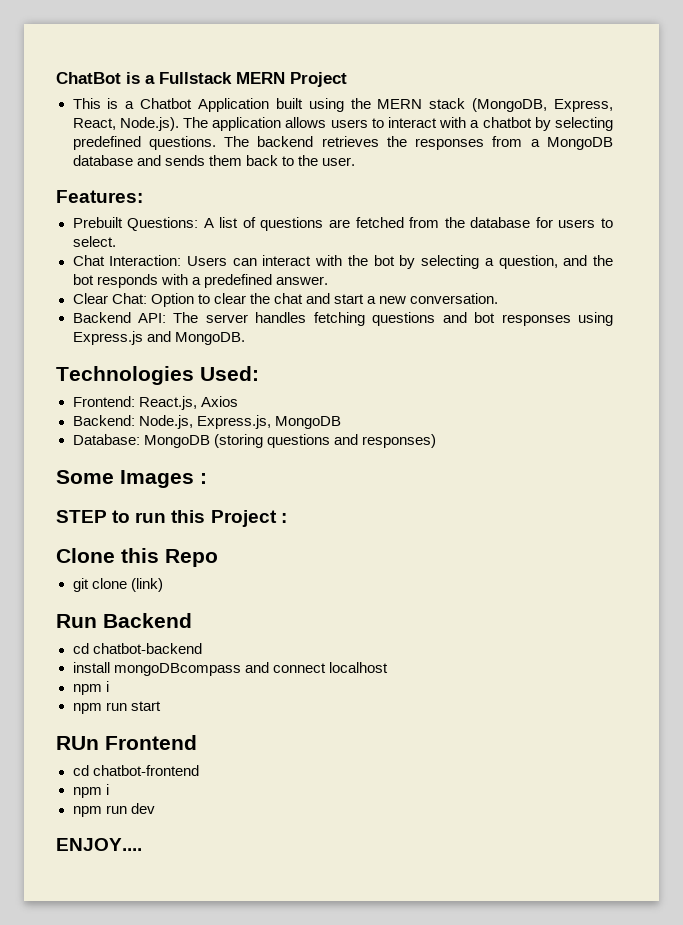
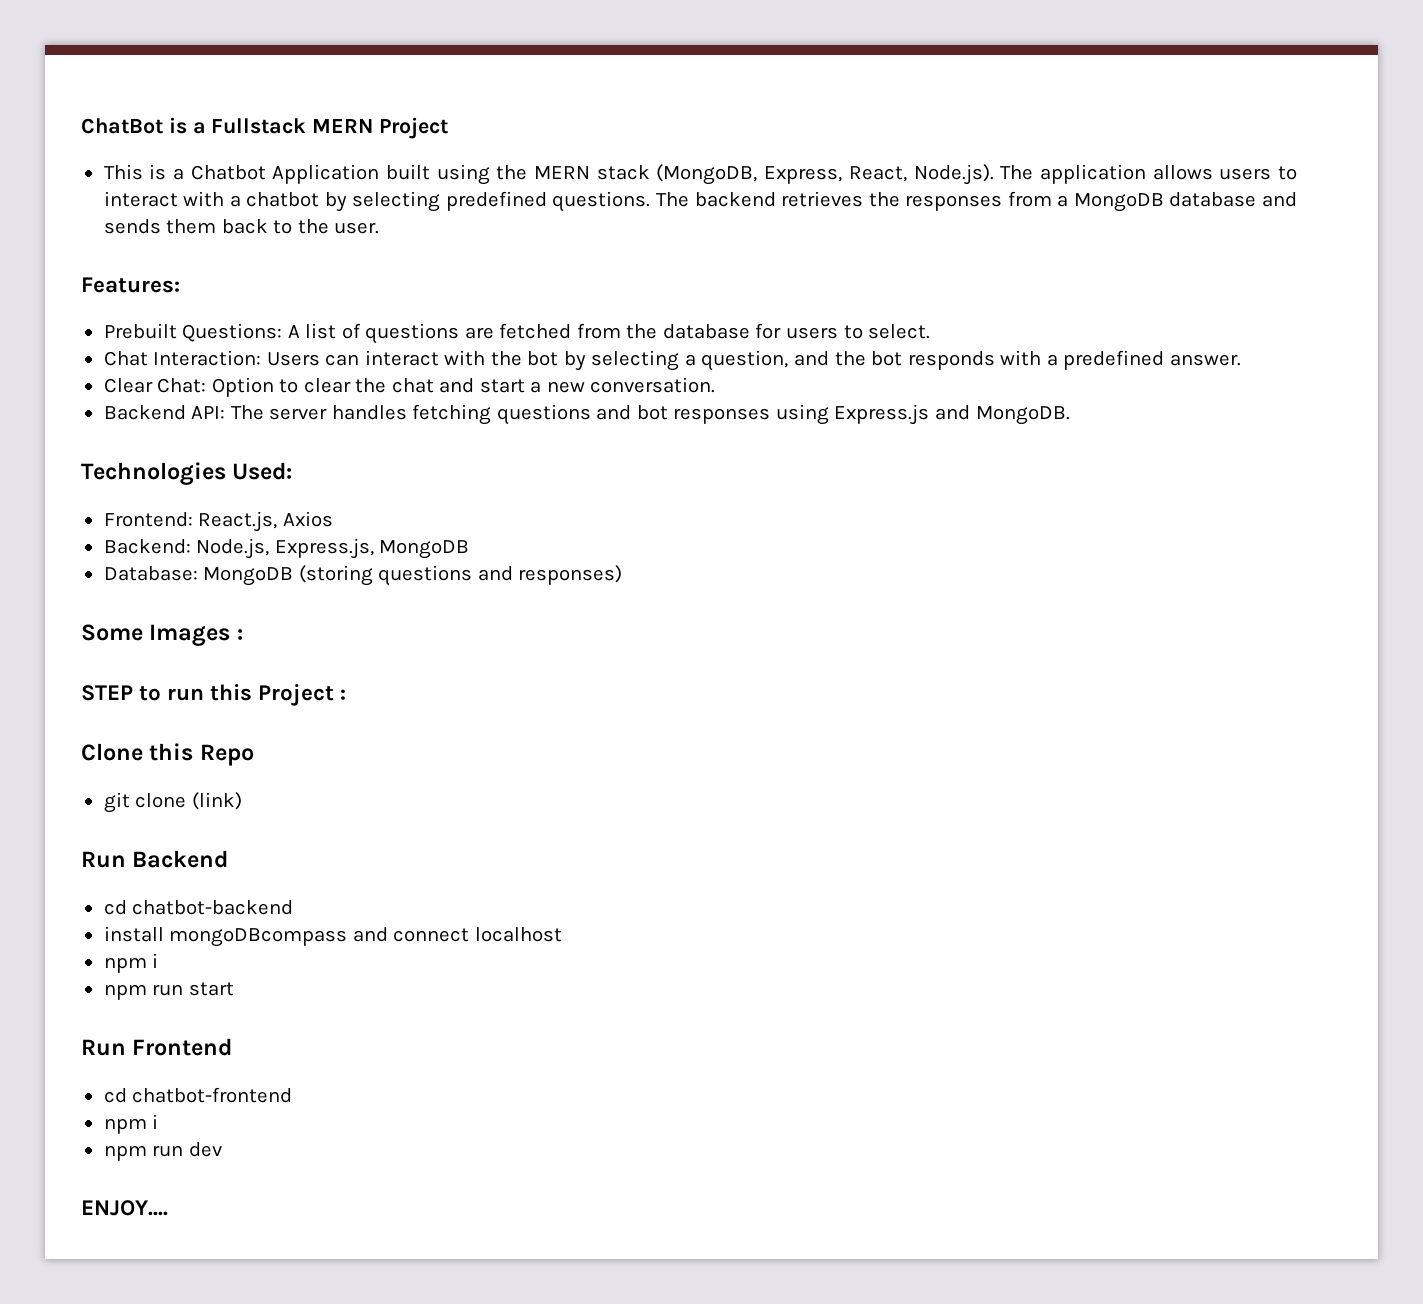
[56,736,99,750] RUn -> [81,1039,126,1056] Run

